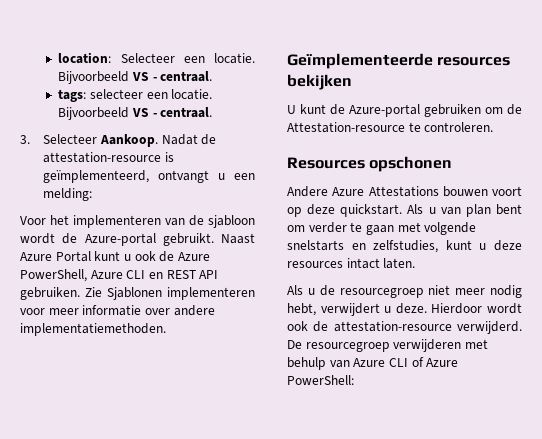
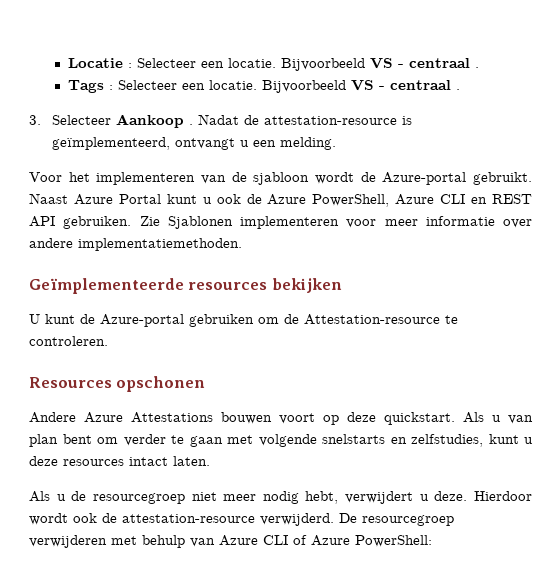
[58,52,255,64] [58,71,213,84] [58,89,213,102] [58,107,213,120] location: Selecteer een locatie. Bijvoorbeeld VS - centraal. // tags: selecteer een locatie. Bijvoorbeeld VS - centraal. -> [68,58,480,71] [68,80,461,93] Locatie : Selecteer een locatie. Bijvoorbeeld VS - centraal . // Tags : Selecteer een locatie. Bijvoorbeeld VS - centraal .
[100,134,159,147] Aankoop. -> [115,114,193,128] Aankoop .
[43,188,93,201] melding: -> [279,137,336,150] melding.

